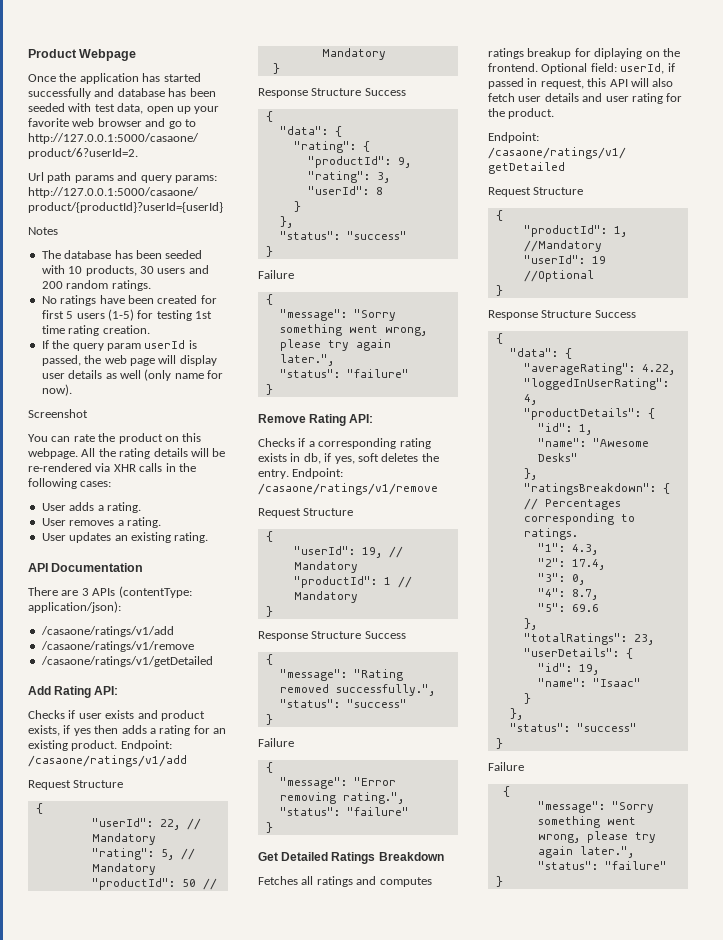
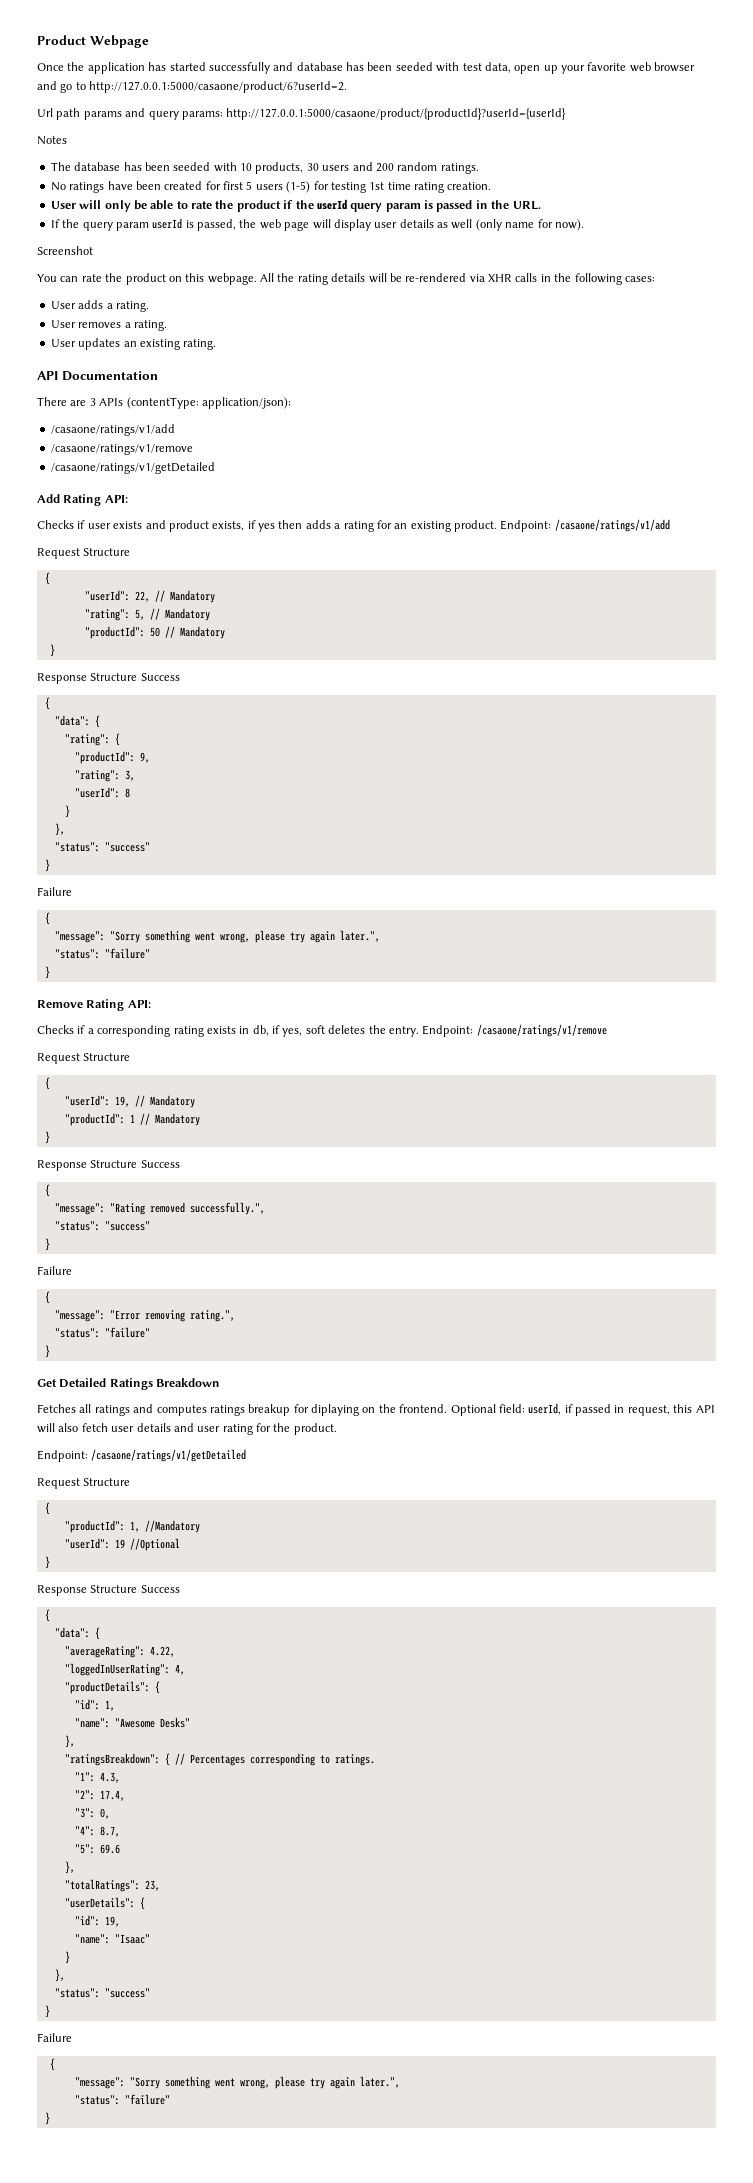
(150, 329) none -> [50,199,541,212] // User will only be able to rate the product if the userId query param is passed in the URL.

